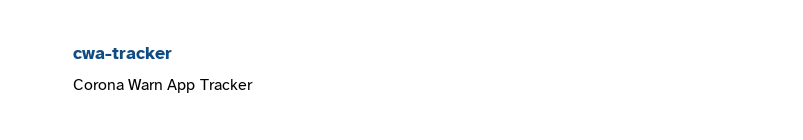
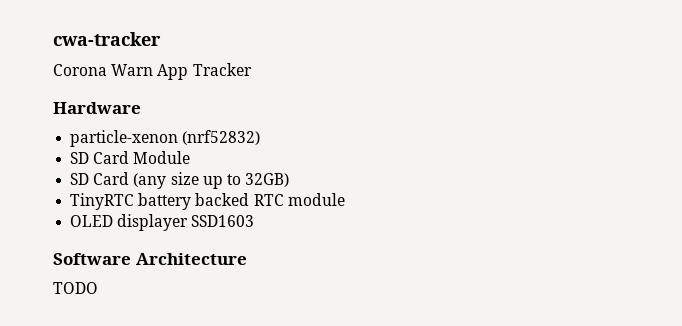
(253, 84) none -> [53,102,141,114] [70,130,261,147] [70,151,191,164] [70,172,290,189] [70,193,345,210] [70,214,255,231] [53,253,247,265] [53,282,98,294] // Hardware // particle-xenon (nrf52832) // SD Card Module // SD Card (any size up to 32GB) // TinyRTC battery backed RTC module // OLED displayer SSD1603 // Software Architecture // TODO

